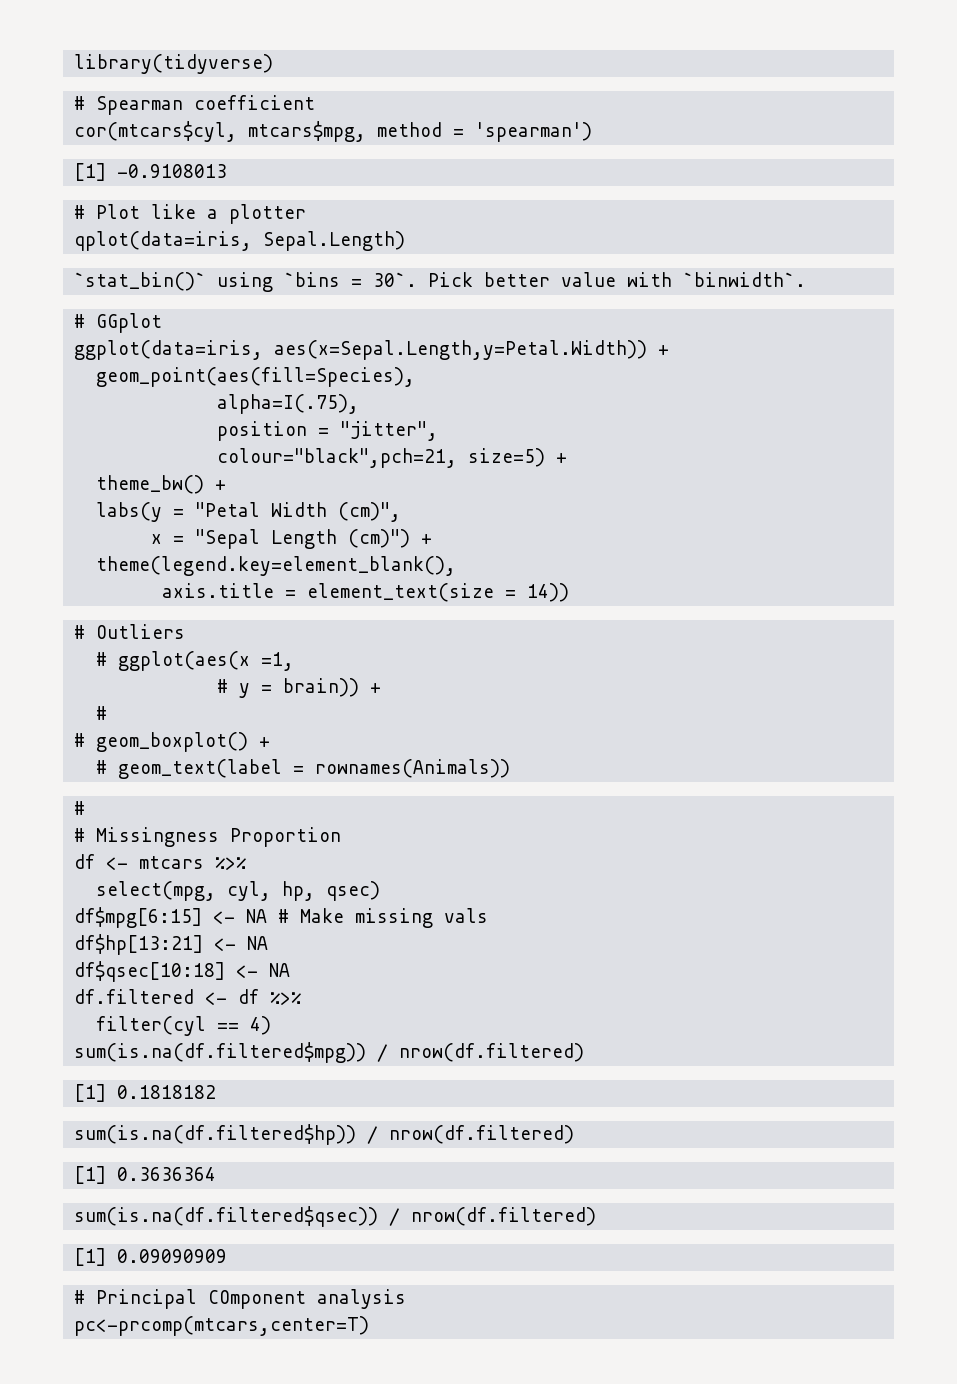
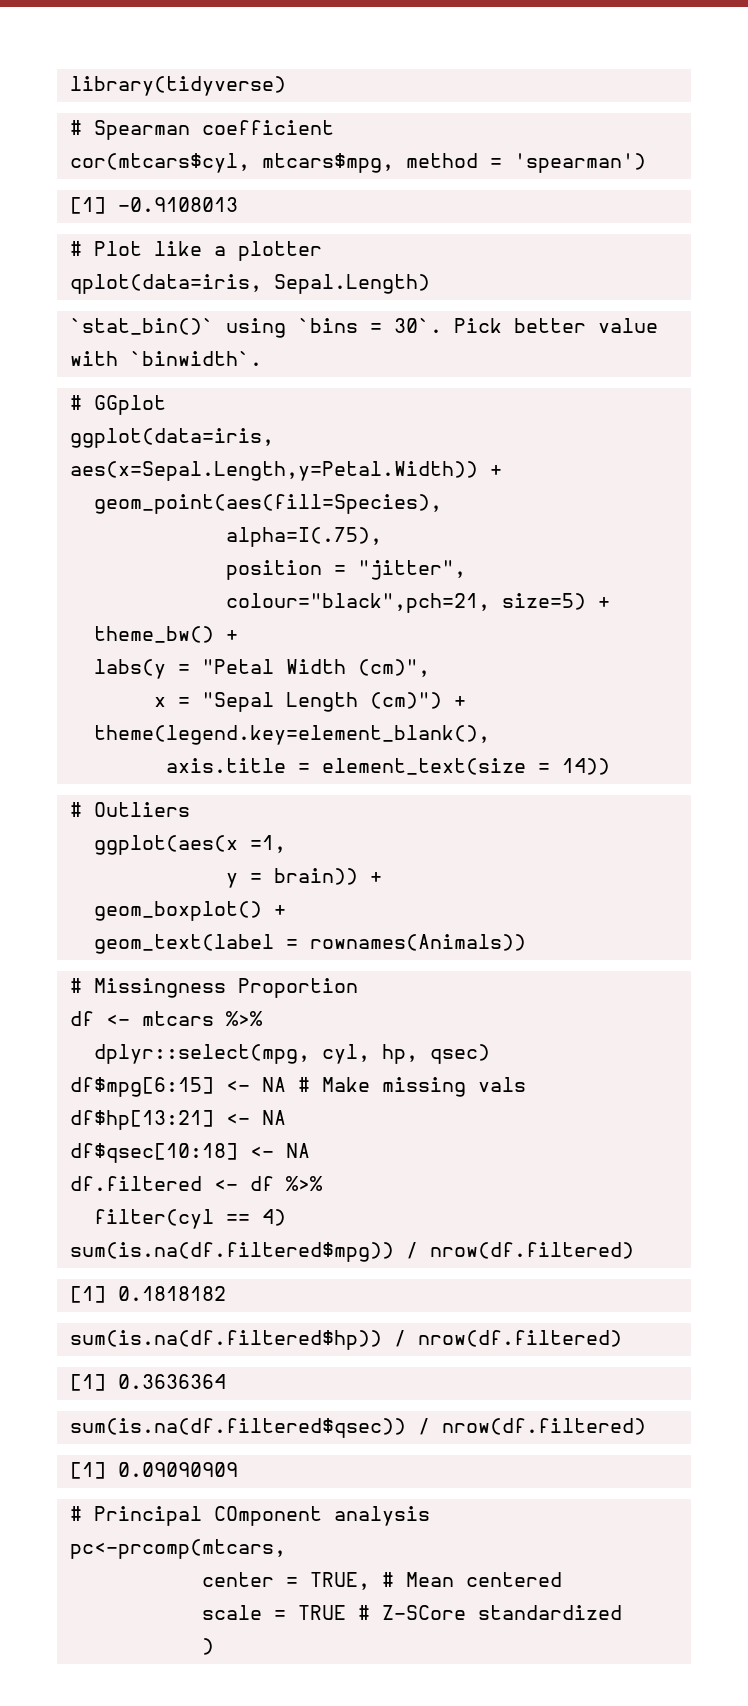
[95,652,107,666] # -> (191, 809) none
[216,679,228,693] # -> (287, 844) none
[95,706,107,720] [73,733,85,747] # // # -> (383, 877) none
[95,760,107,774] # -> (287, 910) none
[73,828,85,842] // # -> (83, 985) none
[95,881,216,901] select(mpg, -> [94,1044,311,1064] dplyr::select(mpg,
[73,1316,369,1336] pc<-prcomp(mtcars,center=T) -> [70,1539,287,1559] [202,1572,563,1590] [202,1605,623,1620] [202,1638,215,1655] pc<-prcomp(mtcars, // center = TRUE, # Mean centered // scale = TRUE # Z-SCore standardized // )

